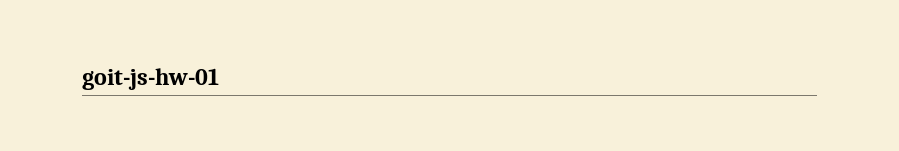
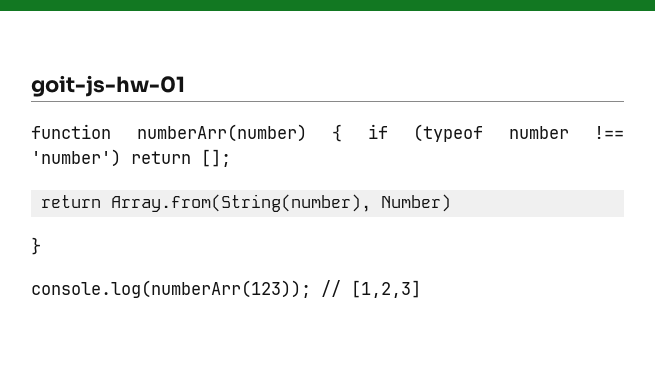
(219, 79) none -> [31,124,624,142] [31,149,231,167] [40,194,451,212] [31,237,41,255] [31,280,421,298] // function numberArr(number) { if (typeof number !== 'number') return []; // return Array.from(String(number), Number) // } // console.log(numberArr(123)); // [1,2,3]

